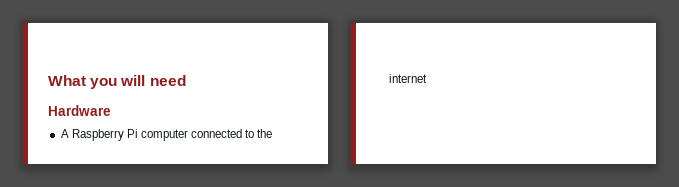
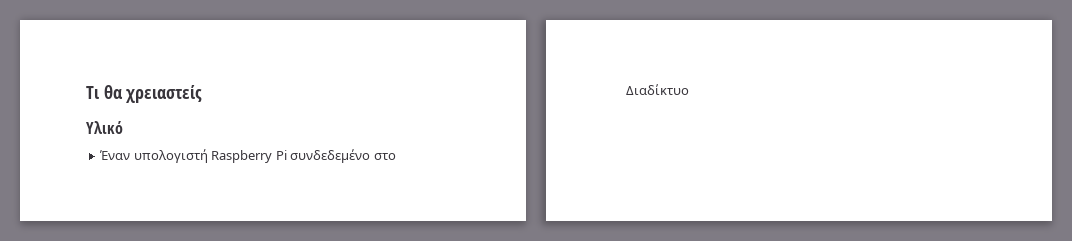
[48,75,186,89] [48,105,111,116] [60,129,273,141] [388,74,427,83] What you will need // Hardware // A Raspberry Pi computer connected to the internet -> [86,85,203,103] [86,121,123,134] [99,149,396,163] [626,84,690,95] Τι θα χρειαστείς // Υλικό // Έναν υπολογιστή Raspberry Pi συνδεδεμένο στο Διαδίκτυο

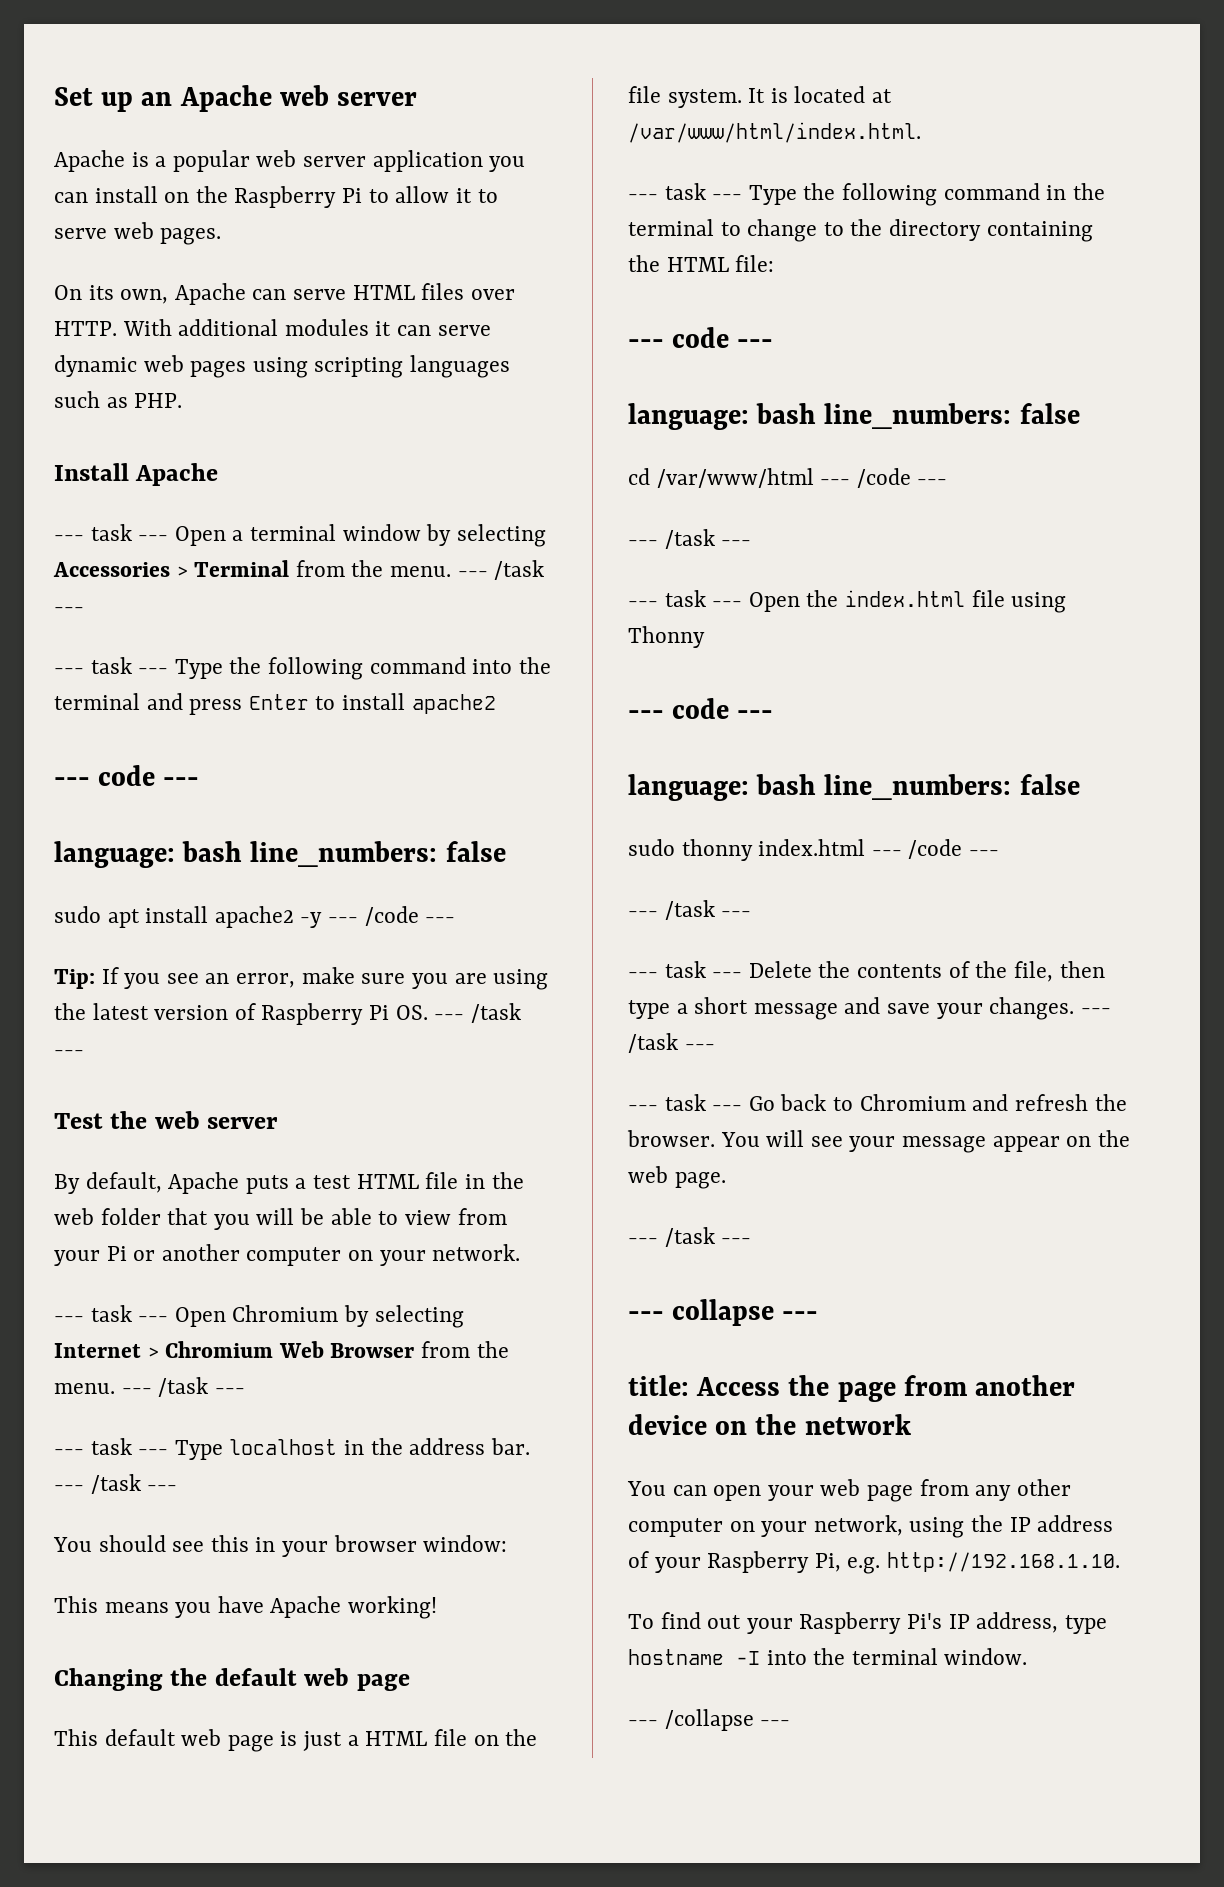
[86,85,203,103] [86,121,123,134] [99,149,396,163] [626,84,690,95] Τι θα χρειαστείς // Υλικό // Έναν υπολογιστή Raspberry Pi συνδεδεμένο στο Διαδίκτυο -> [54,85,418,112] [54,150,526,172] [54,186,498,208] [54,222,222,245] [54,283,515,305] [54,319,491,336] [54,355,511,378] [54,391,183,408] [54,463,219,486] [54,524,546,547] [53,560,545,580] [54,607,84,613] [54,657,551,680] [54,693,496,715] [54,765,200,786] [54,841,506,868] [54,906,456,928] [54,967,549,990] [54,1003,521,1025] [54,1050,84,1056] [54,1111,279,1129] [54,1172,524,1194] [54,1208,507,1230] [54,1244,521,1266] [54,1305,464,1328] [54,1341,509,1358] [54,1377,245,1397] [54,1438,530,1460] [54,1474,178,1494] [53,1535,508,1557] [54,1596,438,1619] [54,1668,410,1691] [54,1729,538,1752] [628,86,893,108] [628,122,921,143] [628,183,1105,206] [628,219,1093,242] [628,255,775,272] [628,327,774,348] [628,403,1080,430] [628,468,948,488] [628,529,752,549] [628,590,1067,613] [628,626,705,648] [628,698,774,719] [628,774,1080,801] [628,839,1000,861] [628,900,752,920] [628,961,1105,982] [628,997,1111,1020] [628,1033,715,1053] [628,1094,1127,1111] [627,1130,1130,1153] [628,1166,726,1189] [628,1227,752,1247] [628,1299,819,1326] [628,1375,1076,1402] [628,1414,911,1435] [627,1479,1071,1502] [628,1515,1114,1538] [628,1551,1121,1574] [628,1612,1107,1634] [628,1648,1028,1665] [628,1709,791,1731] Set up an Apache web server // Apache is a popular web server application you can install on the Raspberry Pi to allow it to serve web pages. // On its own, Apache can serve HTML files over HTTP. With additional modules it can serve dynamic web pages using scripting languages such as PHP. // Install Apache // --- task --- Open a terminal window by selecting Accessories > Terminal from the menu. --- /task --- // --- task --- Type the following command into the terminal and press Enter to install apache2 // --- code --- // language: bash line_numbers: false // sudo apt install apache2 -y --- /code --- // Tip: If you see an error, make sure you are using the latest version of Raspberry Pi OS. --- /task --- // Test the web server // By default, Apache puts a test HTML file in the web folder that you will be able to view from your Pi or another computer on your network. // --- task --- Open Chromium by selecting Internet > Chromium Web Browser from the menu. --- /task --- // --- task --- Type localhost in the address bar. --- /task --- // You should see this in your browser window: // This means you have Apache working! // Changing the default web page // This default web page is just a HTML file on the file system. It is located at /var/www/html/index.html. // --- task --- Type the following command in the terminal to change to the directory containing the HTML file: // --- code --- // language: bash line_numbers: false // cd /var/www/html --- /code --- // --- /task --- // --- task --- Open the index.html file using Thonny // --- code --- // language: bash line_numbers: false // sudo thonny index.html --- /code --- // --- /task --- // --- task --- Delete the contents of the file, then type a short message and save your changes. --- /task --- // --- task --- Go back to Chromium and refresh the browser. You will see your message appear on the web page. // --- /task --- // --- collapse --- // title: Access the page from another device on the network // You can open your web page from any other computer on your network, using the IP address of your Raspberry Pi, e.g. http://192.168.1.10. // To find out your Raspberry Pi's IP address, type hostname -I into the terminal window. // --- /collapse ---

